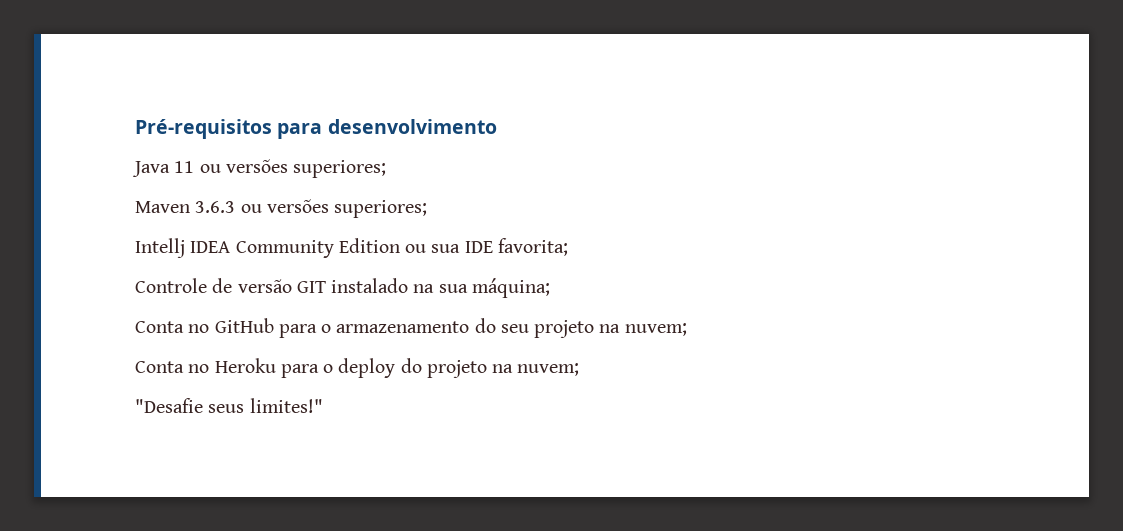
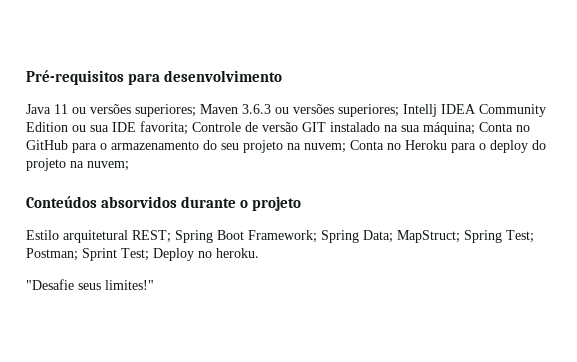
(387, 169) // -> (196, 110) none
(428, 209) // -> (399, 110) none
(568, 247) // -> (188, 128) none
(550, 288) // -> (475, 128) none
(687, 329) // -> (346, 148) none
(580, 369) none -> [26,196,301,211] [26,230,534,243] [26,248,259,261] // Conteúdos absorvidos durante o projeto // Estilo arquitetural REST; Spring Boot Framework; Spring Data; MapStruct; Spring Test; Postman; Sprint Test; Deploy no heroku.

